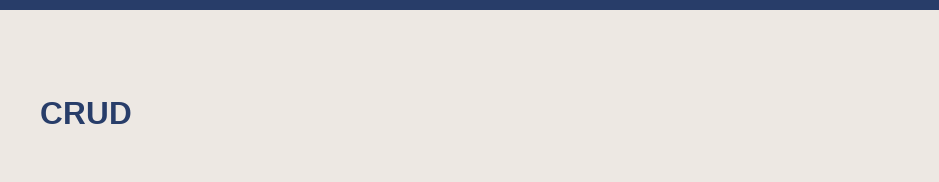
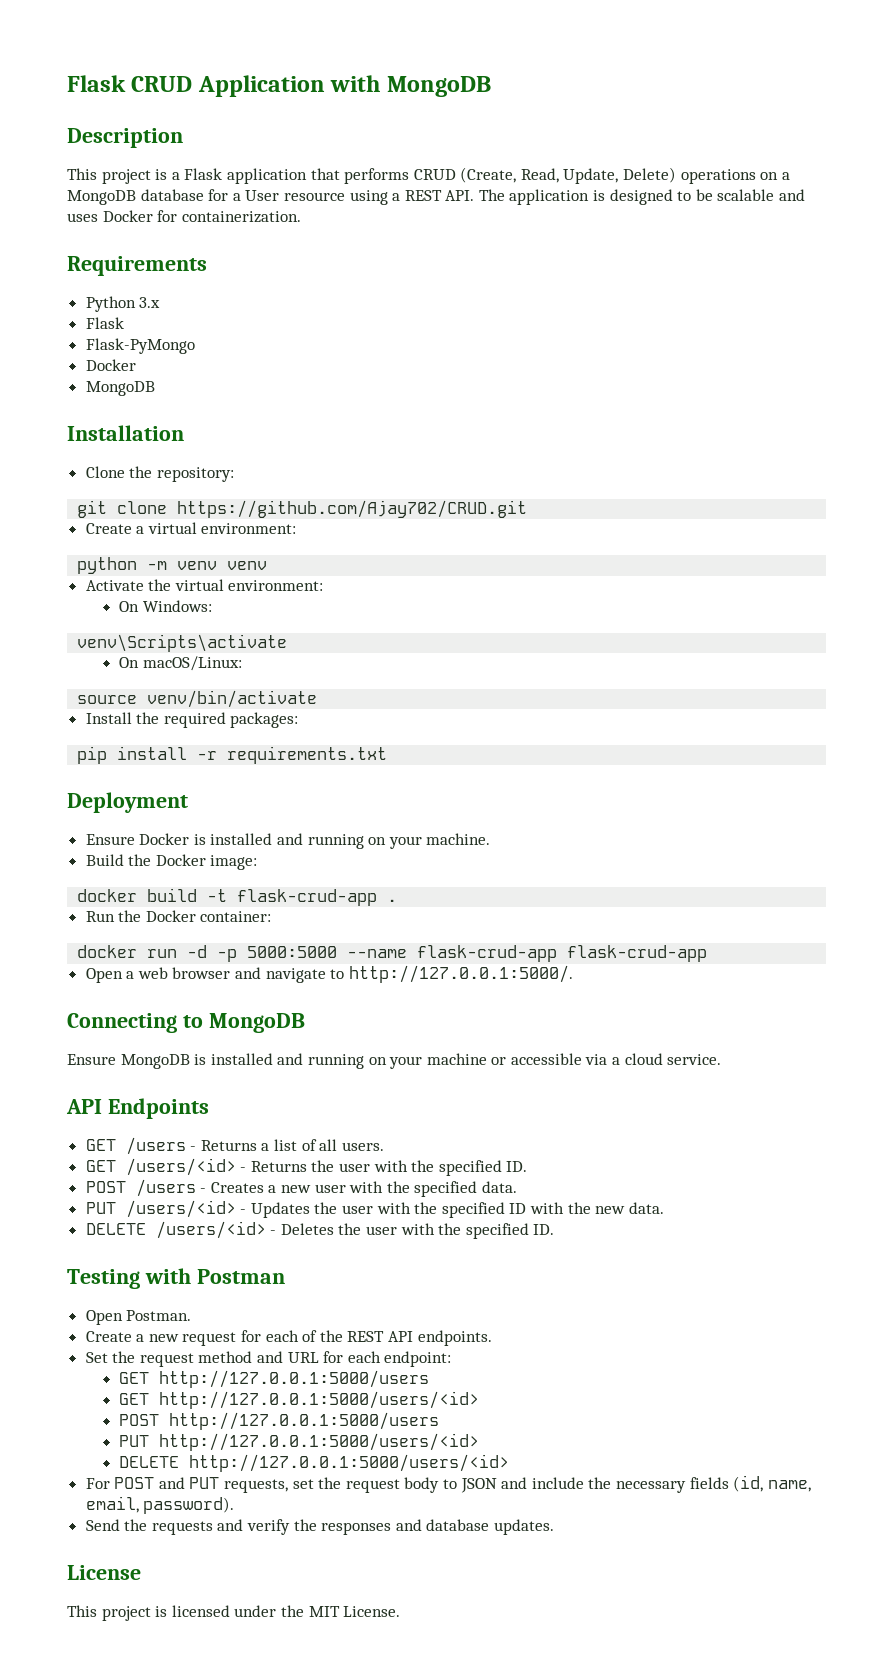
[40,102,132,124] CRUD -> [67,75,491,97] [67,128,183,148] [67,167,790,184] [67,189,806,205] [67,210,301,223] [67,256,207,276] [85,296,161,312] [85,317,124,329] [85,338,195,354] [85,359,136,371] [85,381,155,396] [67,425,184,441] [85,466,234,482] [77,500,528,518] [85,522,297,534] [77,557,268,574] [85,579,324,591] [119,600,212,612] [77,634,288,652] [119,656,242,671] [77,690,318,708] [85,712,299,728] [77,746,388,764] [67,792,188,813] [85,833,491,849] [85,854,258,870] [77,888,398,906] [85,910,272,922] [77,945,708,962] [85,965,573,983] [67,1013,305,1033] [67,1053,722,1069] [66,1098,209,1119] [85,1137,384,1155] [85,1158,528,1176] [85,1179,518,1197] [85,1200,664,1218] [85,1221,555,1239] [67,1268,285,1289] [85,1310,192,1325] [85,1330,492,1346] [85,1351,452,1367] [119,1370,430,1388] [119,1391,480,1409] [119,1412,440,1430] [119,1433,480,1451] [119,1454,510,1472] [85,1475,811,1493] [85,1496,235,1514] [85,1519,555,1535] [67,1565,141,1580] [67,1605,401,1621] Flask CRUD Application with MongoDB // Description // This project is a Flask application that performs CRUD (Create, Read, Update, Delete) operations on a MongoDB database for a User resource using a REST API. The application is designed to be scalable and uses Docker for containerization. // Requirements // Python 3.x // Flask // Flask-PyMongo // Docker // MongoDB // Installation // Clone the repository: // git clone https://github.com/Ajay702/CRUD.git // Create a virtual environment: // python -m venv venv // Activate the virtual environment: // On Windows: // venv\Scripts\activate // On macOS/Linux: // source venv/bin/activate // Install the required packages: // pip install -r requirements.txt // Deployment // Ensure Docker is installed and running on your machine. // Build the Docker image: // docker build -t flask-crud-app . // Run the Docker container: // docker run -d -p 5000:5000 --name flask-crud-app flask-crud-app // Open a web browser and navigate to http://127.0.0.1:5000/. // Connecting to MongoDB // Ensure MongoDB is installed and running on your machine or accessible via a cloud service. // API Endpoints // GET /users - Returns a list of all users. // GET /users/<id> - Returns the user with the specified ID. // POST /users - Creates a new user with the specified data. // PUT /users/<id> - Updates the user with the specified ID with the new data. // DELETE /users/<id> - Deletes the user with the specified ID. // Testing with Postman // Open Postman. // Create a new request for each of the REST API endpoints. // Set the request method and URL for each endpoint: // GET http://127.0.0.1:5000/users // GET http://127.0.0.1:5000/users/<id> // POST http://127.0.0.1:5000/users // PUT http://127.0.0.1:5000/users/<id> // DELETE http://127.0.0.1:5000/users/<id> // For POST and PUT requests, set the request body to JSON and include the necessary fields (id, name, email, password). // Send the requests and verify the responses and database updates. // License // This project is licensed under the MIT License.

